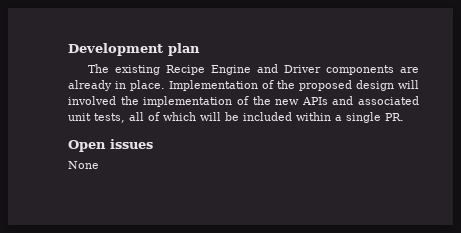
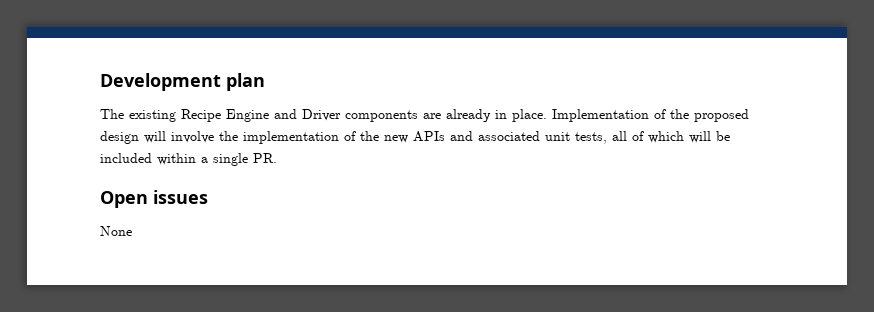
[68,96,116,105] involved -> [171,131,214,143] involve

